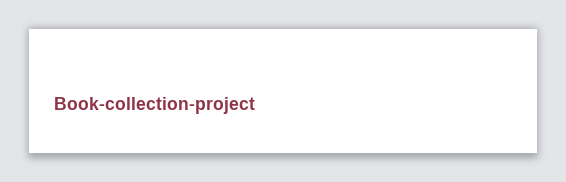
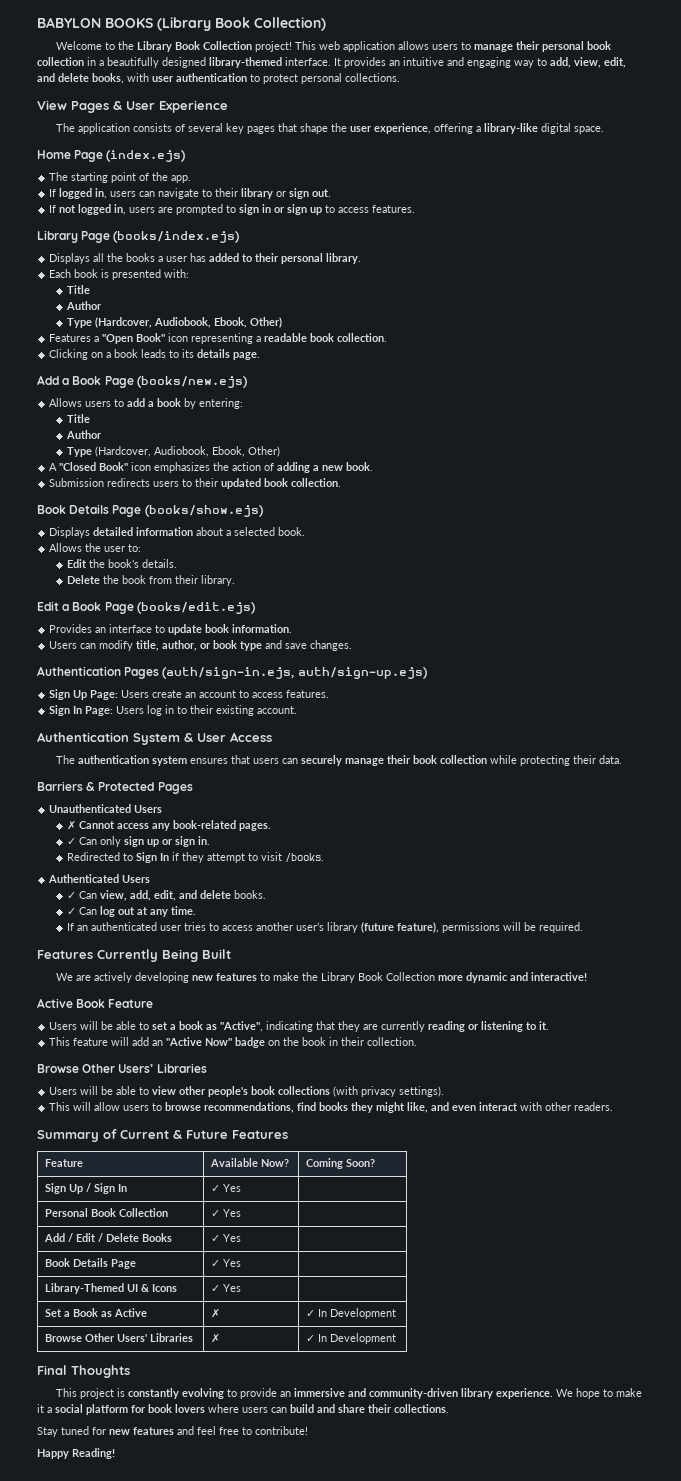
[54,97,255,114] Book-collection-project -> [37,17,326,31] [56,41,612,52] [37,57,626,68] [37,73,400,84] [37,100,228,113] [56,123,605,134] [37,150,186,162] [49,172,192,183] [49,188,332,199] [49,204,416,215] [37,230,240,243] [49,253,362,264] [49,269,190,280] [67,285,91,294] [66,301,103,310] [67,317,283,328] [49,333,388,344] [49,349,261,360] [37,375,247,388] [49,398,244,409] [67,414,91,423] [66,430,103,439] [67,446,281,457] [49,462,374,473] [49,478,342,489] [37,504,263,517] [49,527,306,538] [49,543,142,552] [67,559,178,568] [67,575,236,586] [37,601,255,614] [49,624,293,635] [49,640,353,651] [37,666,427,679] [49,689,330,700] [49,705,298,716] [37,732,272,745] [56,755,623,766] [37,781,193,794] [49,804,163,813] [67,820,272,831] [67,836,211,847] [67,852,325,863] [48,874,151,883] [67,890,267,901] [67,906,197,917] [67,922,584,933] [37,949,231,962] [56,972,588,983] [37,998,154,1008] [49,1021,550,1032] [49,1037,418,1048] [37,1063,207,1073] [49,1086,445,1097] [49,1102,614,1113] [37,1129,288,1142] [44,1159,83,1167] [209,1158,289,1167] [305,1158,375,1169] [44,1183,127,1194] [210,1184,241,1192] [44,1208,168,1217] [210,1209,241,1217] [43,1233,172,1242] [210,1234,241,1242] [44,1258,136,1269] [210,1259,241,1267] [44,1283,177,1294] [210,1284,241,1292] [44,1308,147,1317] [210,1308,220,1318] [305,1308,396,1319] [44,1333,193,1342] [210,1333,220,1343] [305,1333,396,1344] [37,1365,130,1378] [56,1388,643,1399] [37,1404,449,1415] [37,1426,308,1437] [37,1448,115,1459] BABYLON BOOKS (Library Book Collection) // Welcome to the Library Book Collection project! This web application allows users to manage their personal book collection in a beautifully designed library-themed interface. It provides an intuitive and engaging way to add, view, edit, and delete books, with user authentication to protect personal collections. // View Pages & User Experience // The application consists of several key pages that shape the user experience, offering a library-like digital space. // Home Page (index.ejs) // The starting point of the app. // If logged in, users can navigate to their library or sign out. // If not logged in, users are prompted to sign in or sign up to access features. // Library Page (books/index.ejs) // Displays all the books a user has added to their personal library. // Each book is presented with: // Title // Author // Type (Hardcover, Audiobook, Ebook, Other) // Features a "Open Book" icon representing a readable book collection. // Clicking on a book leads to its details page. // Add a Book Page (books/new.ejs) // Allows users to add a book by entering: // Title // Author // Type (Hardcover, Audiobook, Ebook, Other) // A "Closed Book" icon emphasizes the action of adding a new book. // Submission redirects users to their updated book collection. // Book Details Page (books/show.ejs) // Displays detailed information about a selected book. // Allows the user to: // Edit the book’s details. // Delete the book from their library. // Edit a Book Page (books/edit.ejs) // Provides an interface to update book information. // Users can modify title, author, or book type and save changes. // Authentication Pages (auth/sign-in.ejs, auth/sign-up.ejs) // Sign Up Page: Users create an account to access features. // Sign In Page: Users log in to their existing account. // Authentication System & User Access // The authentication system ensures that users can securely manage their book collection while protecting their data. // Barriers & Protected Pages // Unauthenticated Users // ✗ Cannot access any book-related pages. // ✓ Can only sign up or sign in. // Redirected to Sign In if they attempt to visit /books. // Authenticated Users // ✓ Can view, add, edit, and delete books. // ✓ Can log out at any time. // If an authenticated user tries to access another user’s library (future feature), permissions will be required. // Features Currently Being Built // We are actively developing new features to make the Library Book Collection more dynamic and interactive! // Active Book Feature // Users will be able to set a book as "Active", indicating that they are currently reading or listening to it. // This feature will add an "Active Now" badge on the book in their collection. // Browse Other Users’ Libraries // Users will be able to view other people's book collections (with privacy settings). // This will allow users to browse recommendations, find books they might like, and even interact with other readers. // Summary of Current & Future Features // Feature | Available Now? | Coming Soon? // Sign Up / Sign In | ✓ Yes | // Personal Book Collection | ✓ Yes | // Add / Edit / Delete Books | ✓ Yes | // Book Details Page | ✓ Yes | // Library-Themed UI & Icons | ✓ Yes | // Set a Book as Active | ✗ | ✓ In Development // Browse Other Users' Libraries | ✗ | ✓ In Development // Final Thoughts // This project is constantly evolving to provide an immersive and community-driven library experience. We hope to make it a social platform for book lovers where users can build and share their collections. // Stay tuned for new features and feel free to contribute! // Happy Reading!

